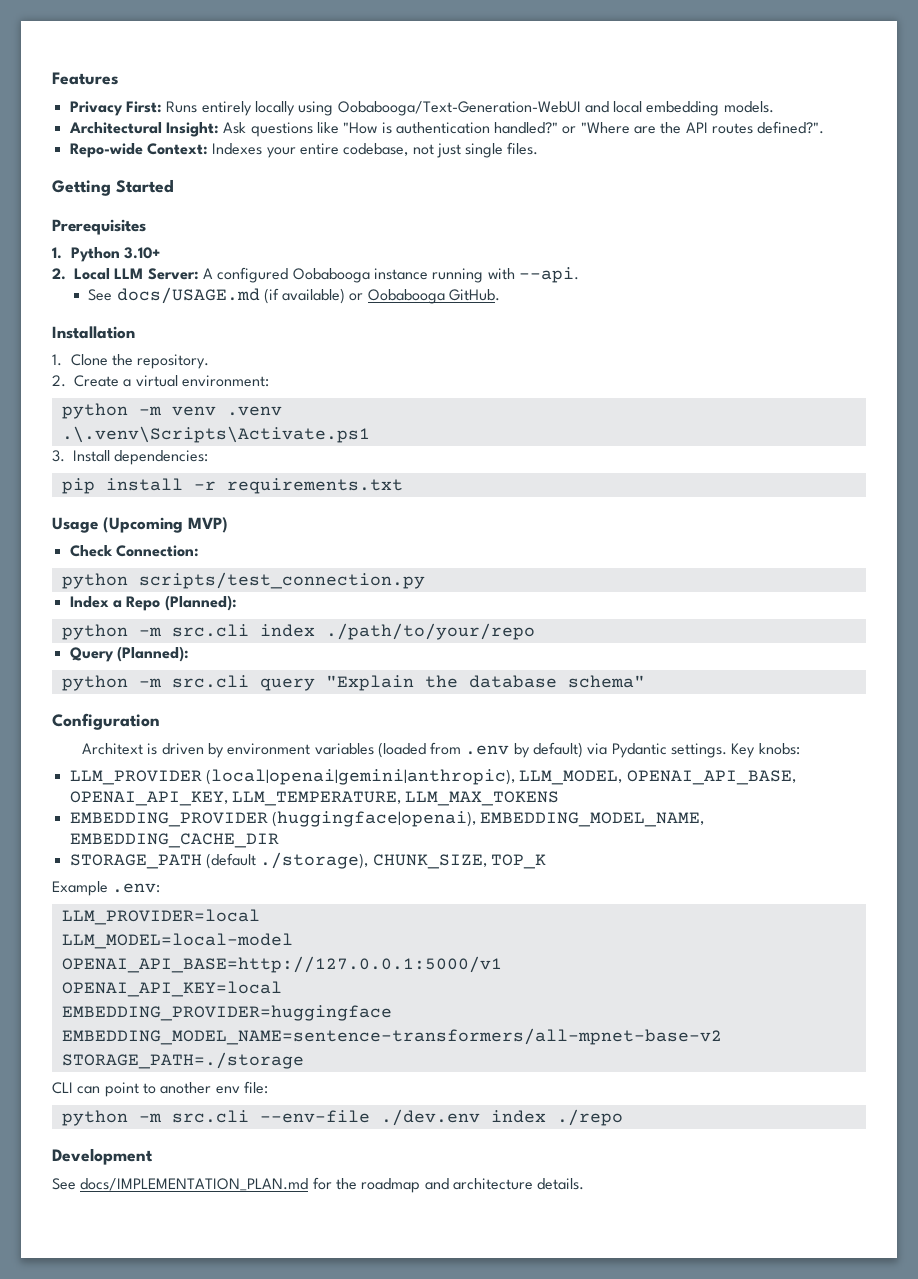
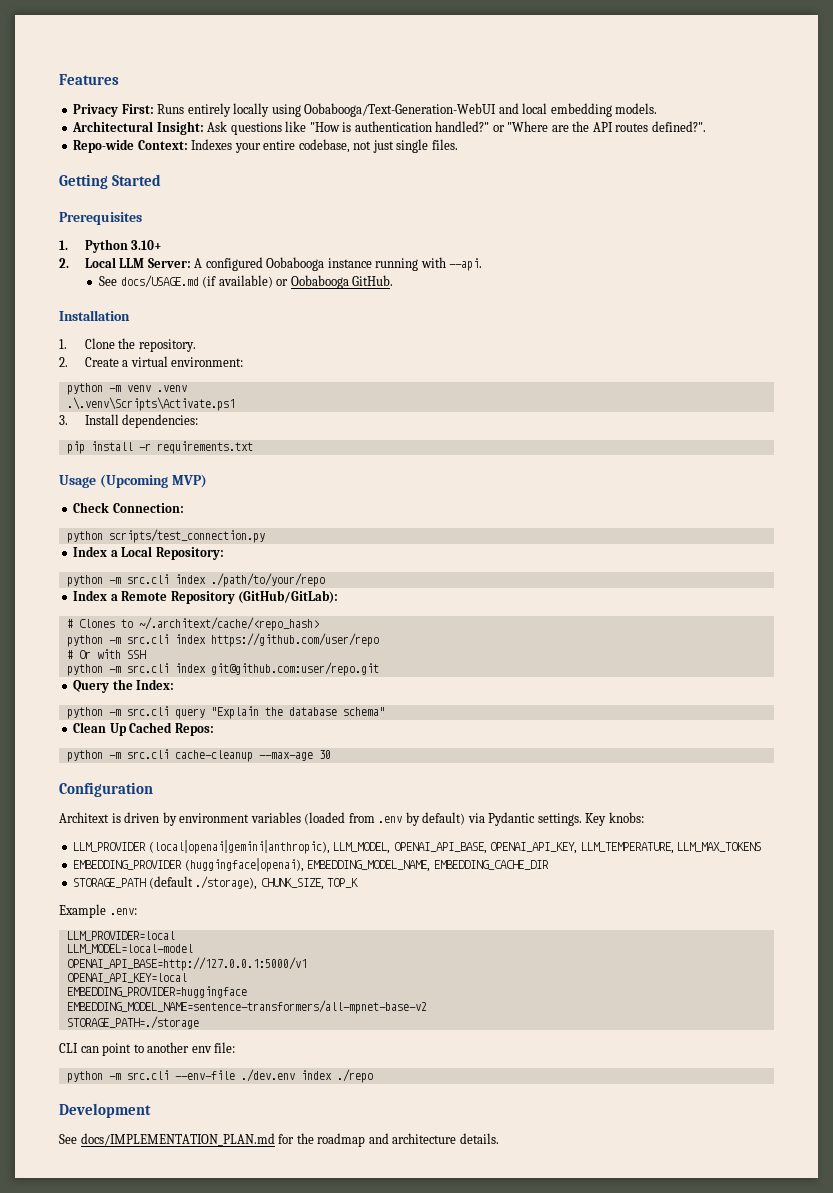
[126,595,237,611] Repo (Planned): -> [121,546,224,560] Local Repository:
(535, 631) none -> [73,590,339,604] [66,617,319,631] [66,633,379,647] [66,649,146,659] [66,662,379,676] // Index a Remote Repository (GitHub/GitLab): // # Clones to ~/.architext/cache/<repo_hash> // python -m src.cli index https://github.com/user/repo // # Or with SSH // python -m src.cli index git@github.com:user/repo.git
[116,646,189,662] (Planned): -> [112,679,175,690] the Index:
(645, 681) none -> [73,722,214,736] [66,749,331,762] // Clean Up Cached Repos: // python -m src.cli cache-cleanup --max-age 30

